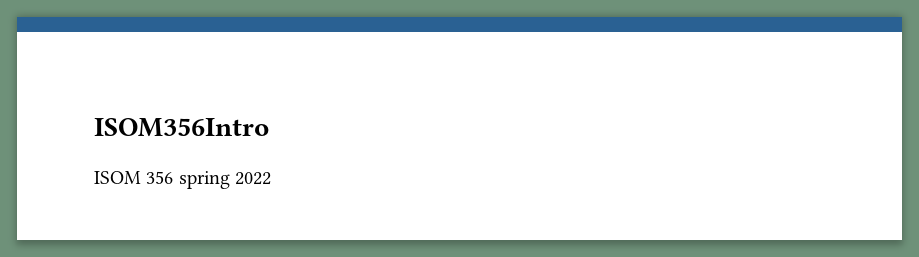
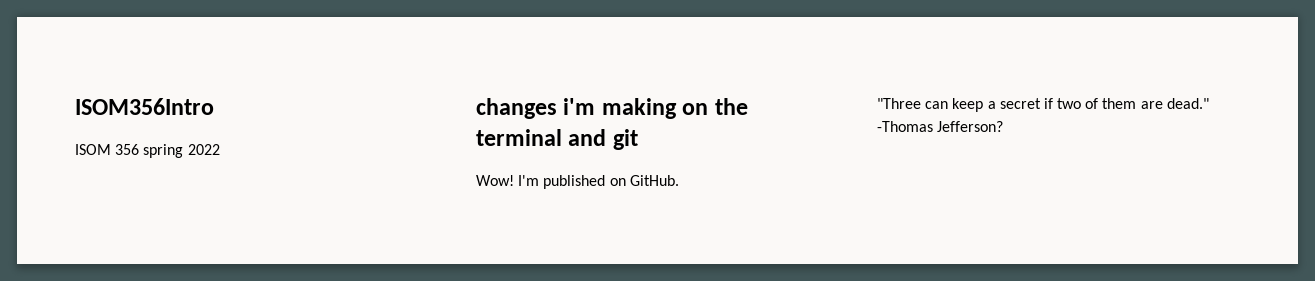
(272, 178) none -> [476,98,748,119] [476,129,638,150] [476,175,679,189] [877,98,1209,112] [877,121,1004,132] // changes i'm making on the terminal and git // Wow! I'm published on GitHub. // "Three can keep a secret if two of them are dead." -Thomas Jefferson?

